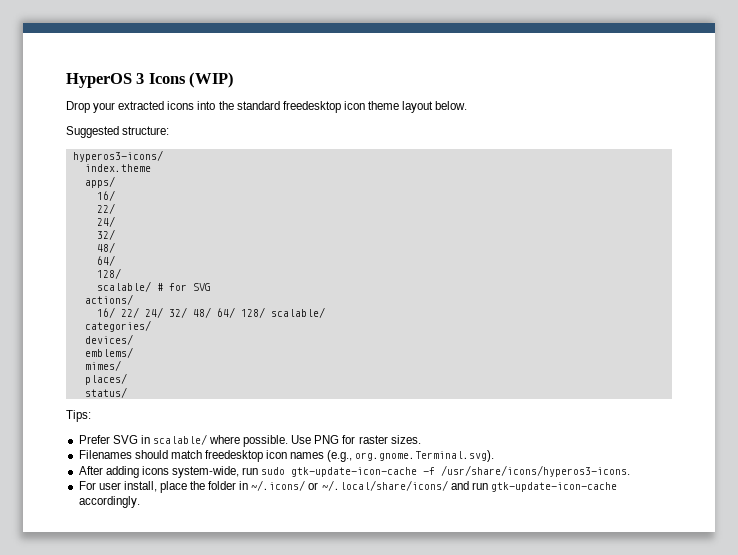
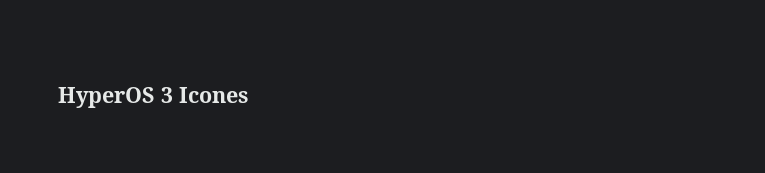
[148,72,235,88] [66,101,468,113] [66,126,170,138] [72,150,163,162] [84,164,151,172] [84,176,115,188] [96,190,115,201] [96,203,115,214] [96,216,115,227] [96,229,115,240] [96,242,115,253] [96,255,115,266] [96,268,121,279] [96,281,211,292] [84,294,133,305] [96,307,325,318] [84,320,151,332] [84,334,133,345] [84,347,133,358] [84,360,121,371] [84,373,127,385] [84,387,127,398] [66,410,91,422] [78,434,421,447] [78,450,495,462] [78,465,631,478] [78,480,617,493] [78,496,140,508] Icons (WIP) // Drop your extracted icons into the standard freedesktop icon theme layout below. // Suggested structure: // hyperos3-icons/ // index.theme // apps/ // 16/ // 22/ // 24/ // 32/ // 48/ // 64/ // 128/ // scalable/ # for SVG // actions/ // 16/ 22/ 24/ 32/ 48/ 64/ 128/ scalable/ // categories/ // devices/ // emblems/ // mimes/ // places/ // status/ // Tips: // Prefer SVG in scalable/ where possible. Use PNG for raster sizes. // Filenames should match freedesktop icon names (e.g., org.gnome.Terminal.svg). // After adding icons system-wide, run sudo gtk-update-icon-cache -f /usr/share/icons/hyperos3-icons. // For user install, place the folder in ~/.icons/ or ~/.local/share/icons/ and run gtk-update-icon-cache accordingly. -> [179,87,248,103] Icones

